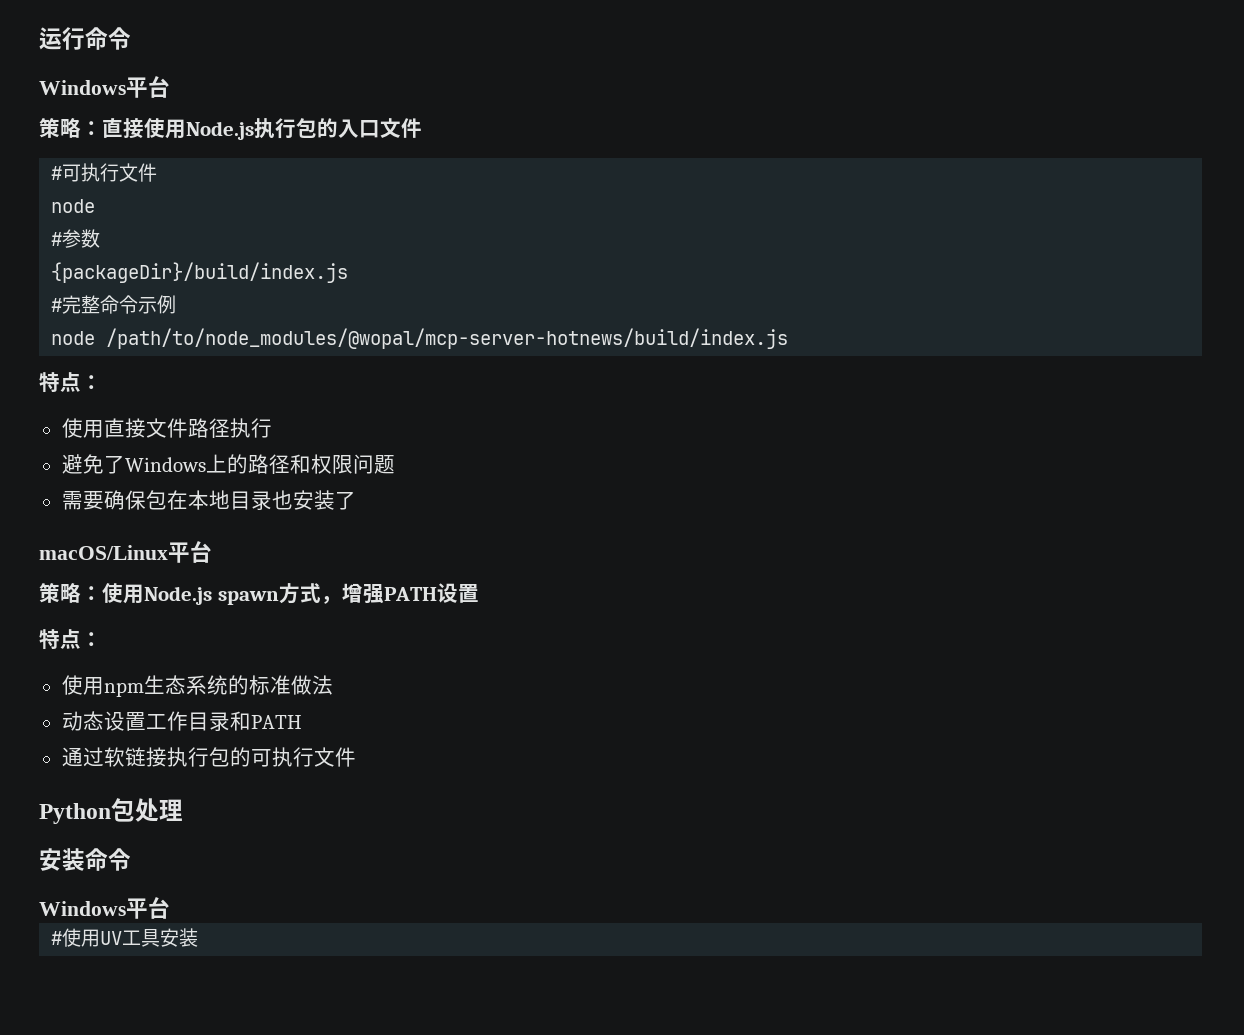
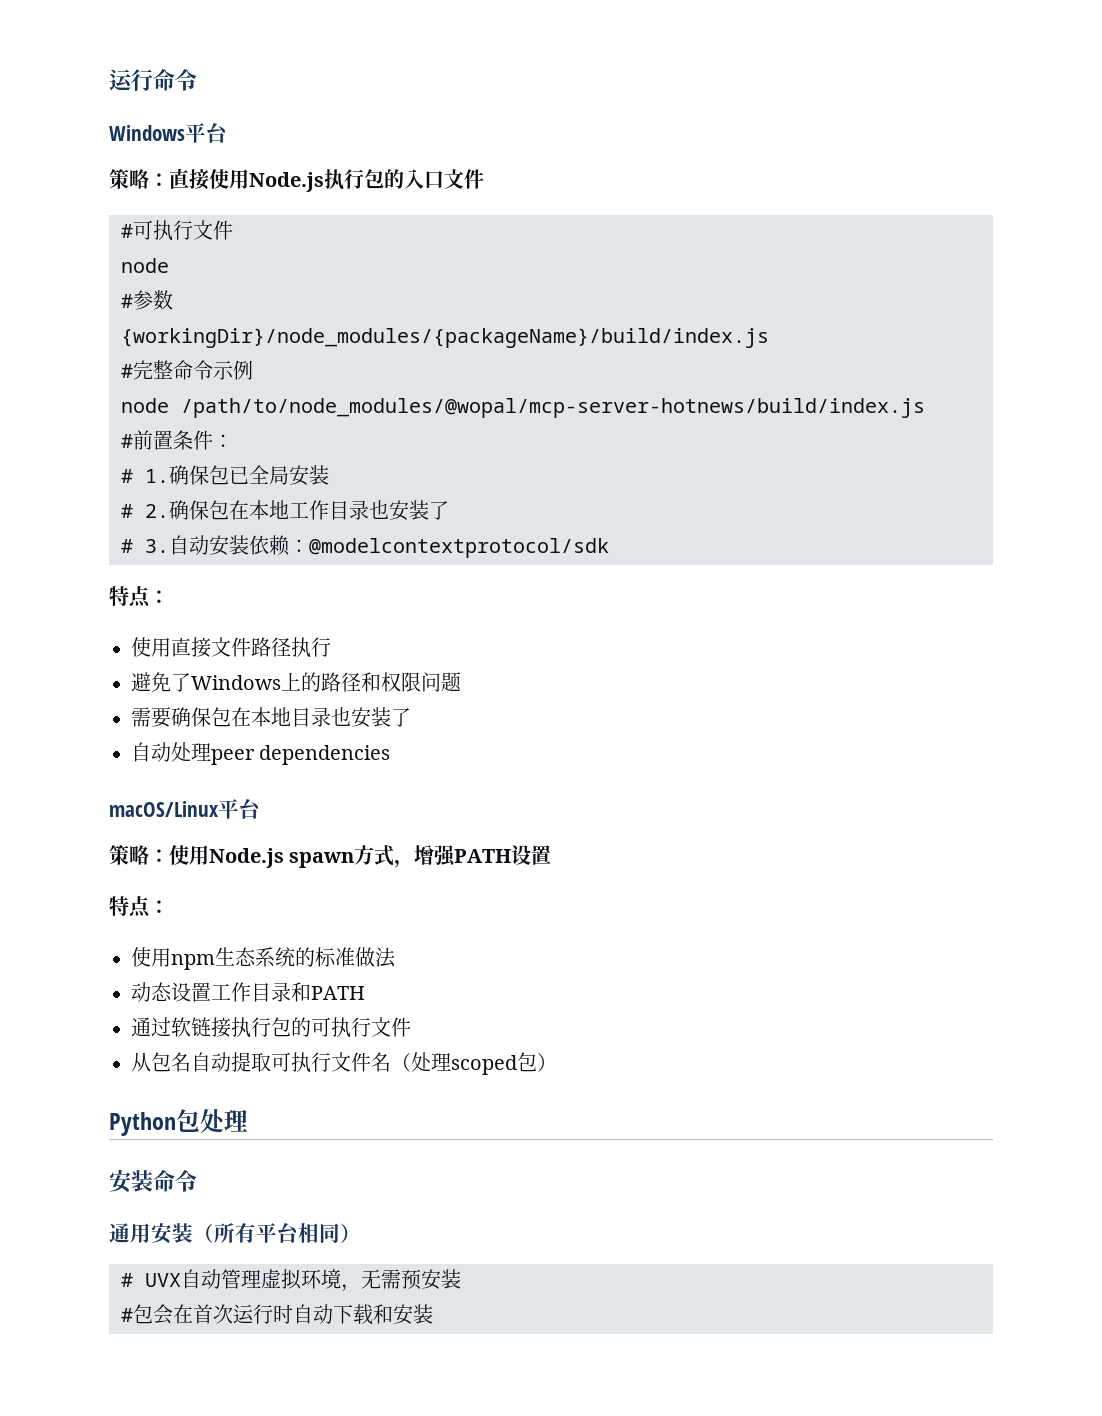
[51,262,349,283] {packageDir}/build/index.js -> [121,328,769,348] {workingDir}/node_modules/{packageName}/build/index.js
(789, 338) none -> [121,430,233,450] [121,465,329,486] [121,500,449,521] [121,535,609,558] // #前置条件： // # 1.确保包已全局安装 // # 2.确保包在本地工作目录也安装了 // # 3.自动安装依赖：@modelcontextprotocol/sdk
(356, 500) none -> [131,742,391,765] // 自动处理peer dependencies
(356, 757) none -> [131,1052,557,1075] // 从包名自动提取可执行文件名（处理scoped包）
[39,897,170,919] [51,928,161,947] Windows平台 // #使用UV工具 -> [109,1223,361,1244] [121,1269,461,1292] [121,1304,393,1325] 通用安装（所有平台相同） // # UVX自动管理虚拟环境，无需预安装 // #包会在首次运行时自动下载和

